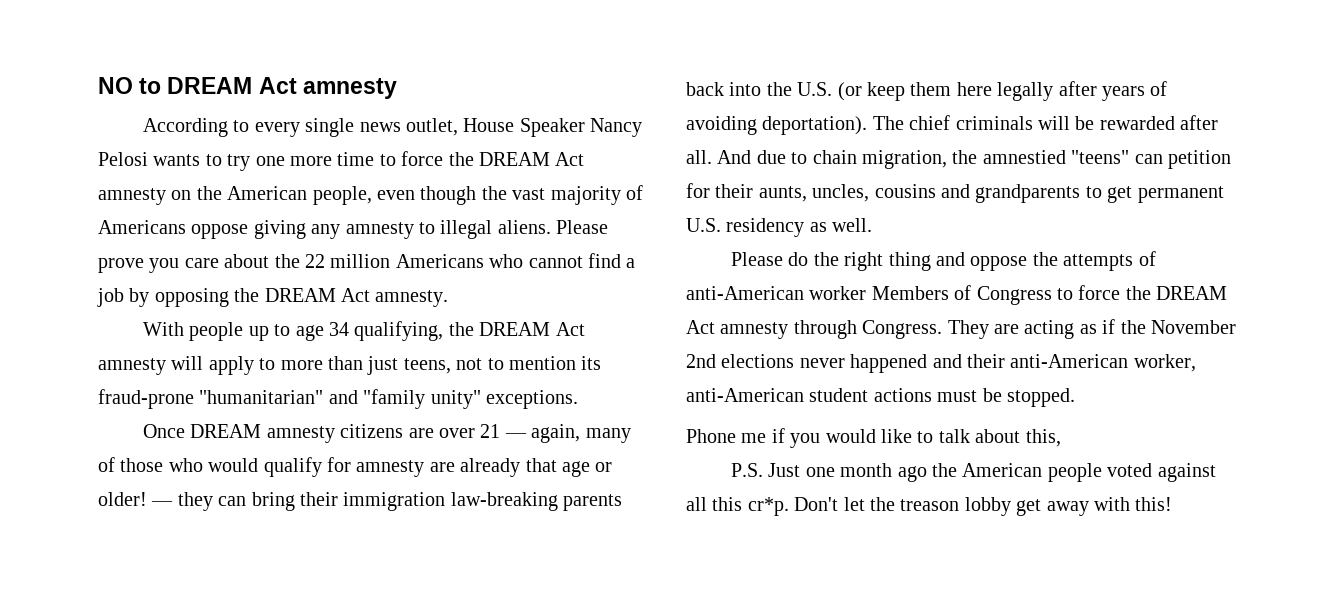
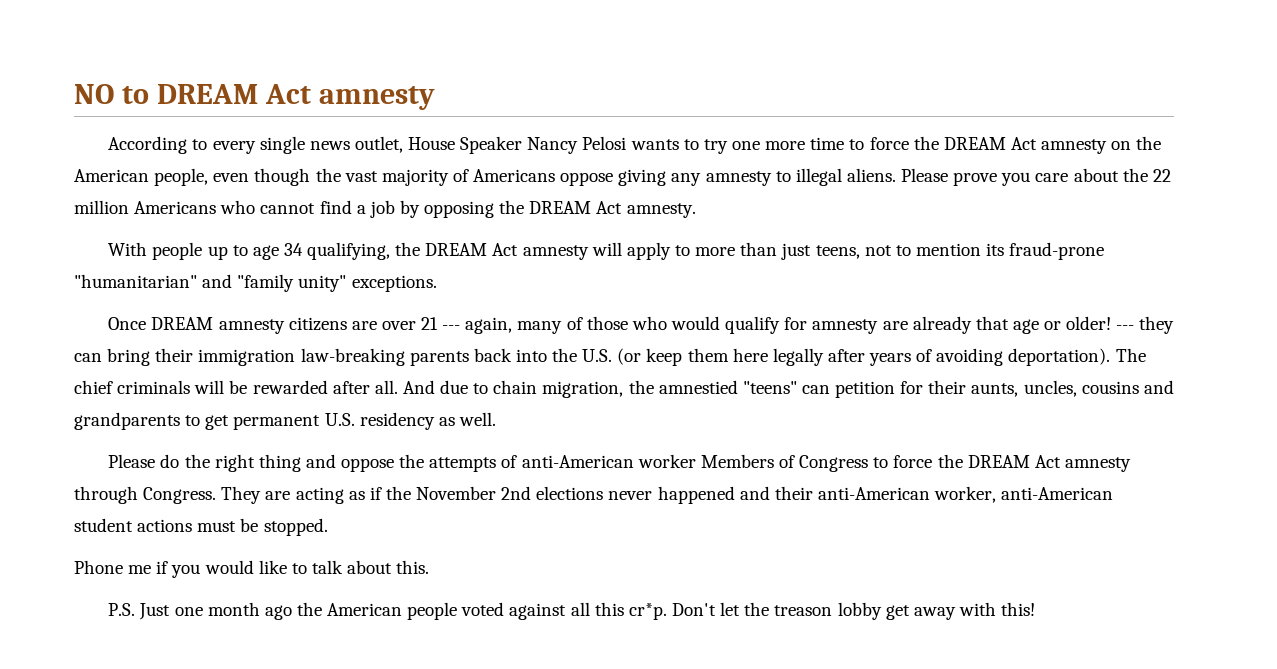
[504,433,527,438] — -> [442,325,461,330] ---
[151,501,174,506] — -> [1116,325,1135,330] ---
[1025,429,1061,447] this, -> [396,560,430,574] this.

